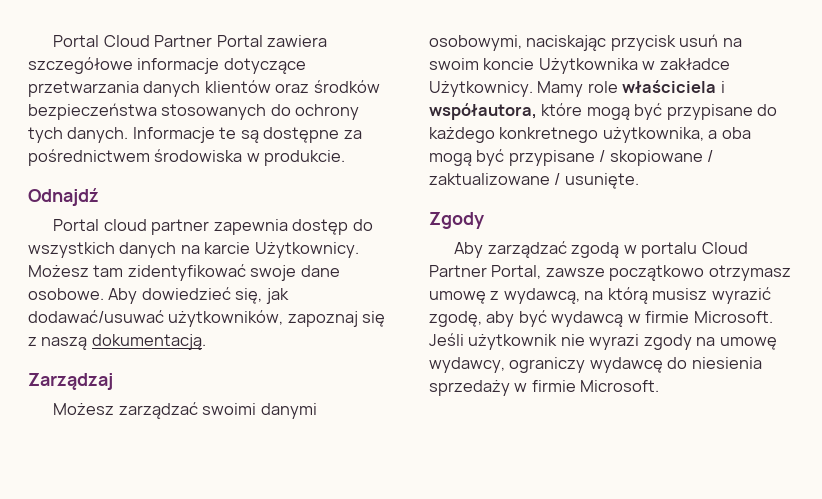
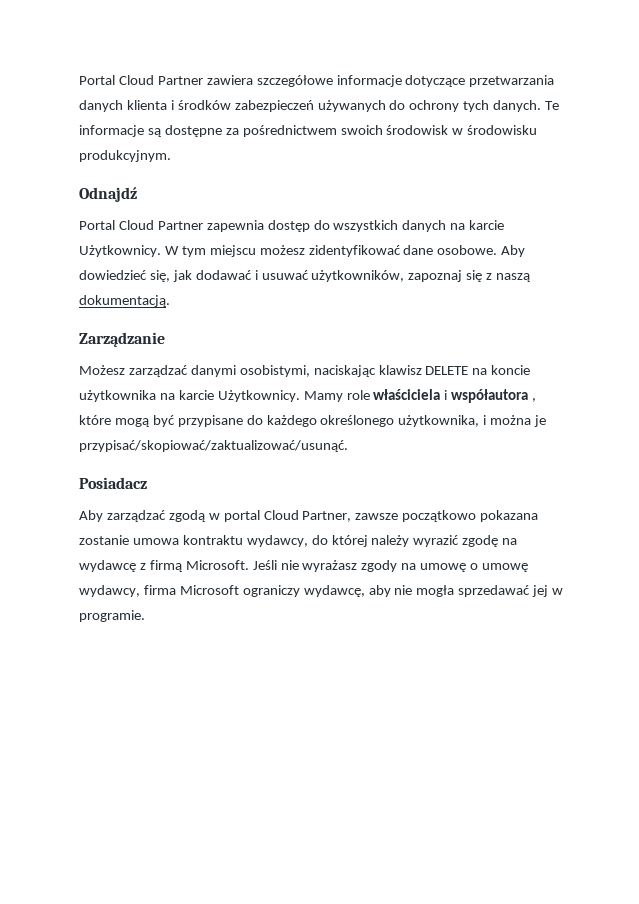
[53,35,263,47] Portal Cloud Partner Portal -> [79,75,203,85] Portal Cloud Partner
[204,80,380,93] [28,103,267,120] klientów oraz środków bezpieczeństwa stosowanych -> [126,100,386,112] klienta i środków zabezpieczeń używanych
[132,127,237,143] Informacje te -> [545,101,560,110] [79,125,144,137] Te informacje
[154,149,346,166] środowiska w produkcie. -> [340,125,538,135] [79,150,171,162] swoich środowisk w środowisku produkcyjnym.
[103,219,210,235] cloud partner -> [118,220,203,230] Cloud Partner
[28,264,297,281] Możesz tam zidentyfikować swoje -> [164,245,401,257] W tym miejscu możesz zidentyfikować
[28,310,164,323] dodawać/usuwać -> [195,270,309,280] dodawać i usuwać
[28,373,113,390] Zarządzaj -> [79,332,165,347] Zarządzanie
[202,403,317,419] [429,34,742,51] [429,58,730,74] swoimi danymi osobowymi, naciskając przycisk usuń na swoim koncie Użytkownika w zakładce -> [190,365,531,377] [79,390,214,402] danymi osobistymi, naciskając klawisz DELETE na koncie użytkownika na karcie
[429,103,537,120] współautora, -> [451,389,537,403] współautora ,
[499,127,751,143] [429,149,714,166] [429,173,639,189] [429,212,484,229] [454,241,748,258] [429,265,791,281] [429,287,771,304] [429,310,773,327] [429,333,777,350] [429,357,762,373] [429,380,660,396] konkretnego użytkownika, a oba mogą być przypisane / skopiowane / zaktualizowane / usunięte. // Zgody // Aby zarządzać zgodą w portalu Cloud Partner Portal, zawsze początkowo otrzymasz umowę z wydawcą, na którą musisz wyrazić zgodę, aby być wydawcą w firmie Microsoft. Jeśli użytkownik nie wyrazi zgody na umowę wydawcy, ograniczy wydawcę do niesienia sprzedaży w firmie Microsoft. -> [320,415,547,427] [79,440,348,452] [79,477,147,489] [79,510,539,522] [79,535,518,547] [79,560,529,572] [79,585,564,597] [79,610,145,622] określonego użytkownika, i można je przypisać/skopiować/zaktualizować/usunąć. // Posiadacz // Aby zarządzać zgodą w portal Cloud Partner, zawsze początkowo pokazana zostanie umowa kontraktu wydawcy, do której należy wyrazić zgodę na wydawcę z firmą Microsoft. Jeśli nie wyrażasz zgody na umowę o umowę wydawcy, firma Microsoft ograniczy wydawcę, aby nie mogła sprzedawać jej w programie.

